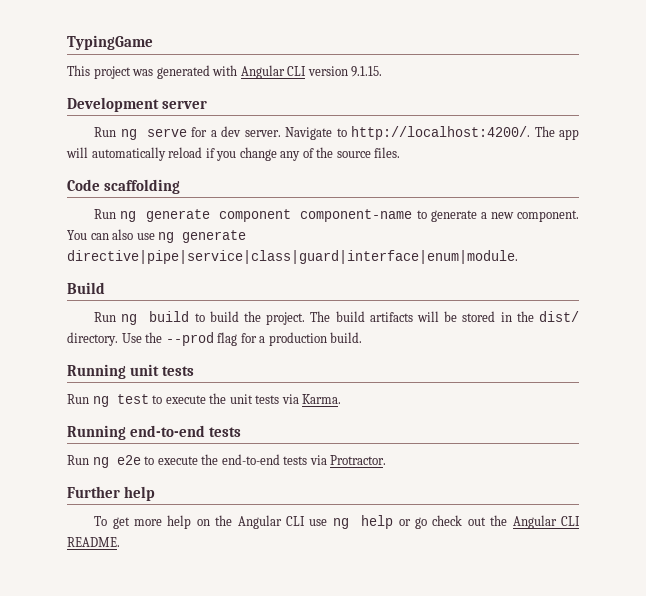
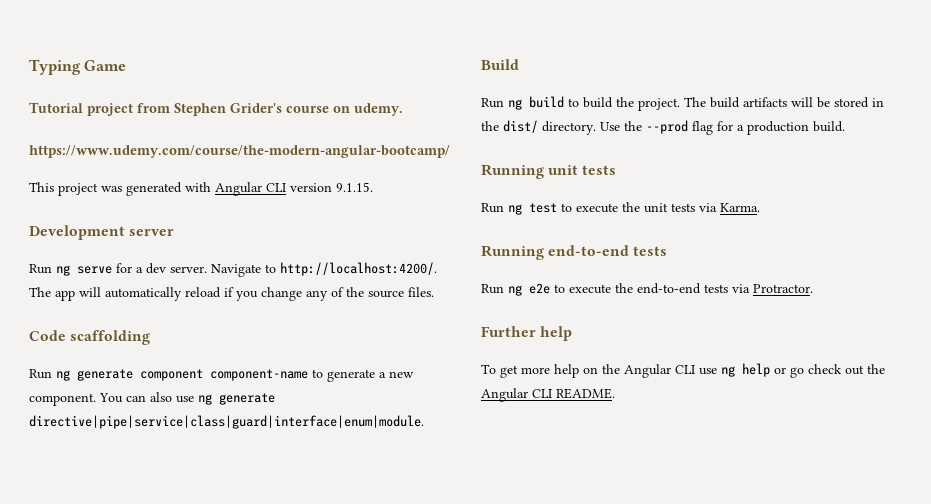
[67,35,153,50] TypingGame -> [29,59,127,75] [29,102,403,116] [29,145,450,158] Typing Game // Tutorial project from Stephen Grider's course on udemy. // https://www.udemy.com/course/the-modern-angular-bootcamp/

